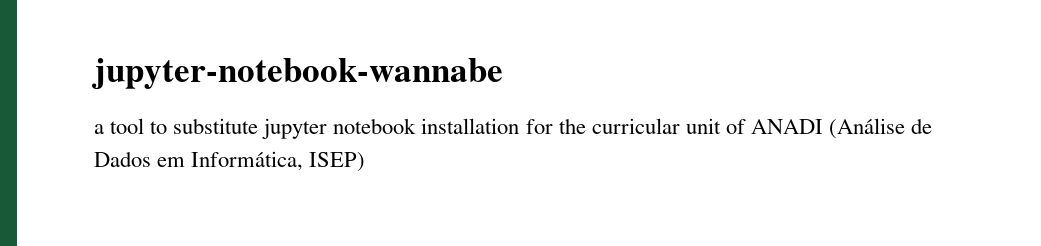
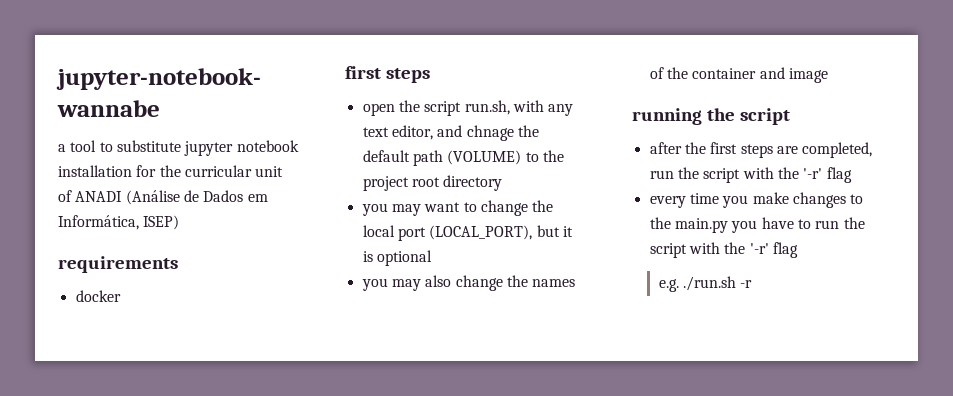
(366, 162) none -> [58,256,178,273] [75,290,121,302] [345,66,430,83] [362,100,574,116] [362,125,539,141] [362,150,564,166] [362,175,503,191] [361,200,554,216] [362,225,573,241] [362,250,432,266] [361,275,576,291] [649,67,828,83] [632,108,790,125] [649,142,873,158] [649,167,852,183] [649,192,864,208] [649,217,865,233] [649,242,798,258] [658,276,753,292] // requirements // docker // first steps // open the script run.sh, with any text editor, and chnage the default path (VOLUME) to the project root directory // you may want to change the local port (LOCAL_PORT), but it is optional // you may also change the names of the container and image // running the script // after the first steps are completed, run the script with the '-r' flag // every time you make changes to the main.py you have to run the script with the '-r' flag // e.g. ./run.sh -r

